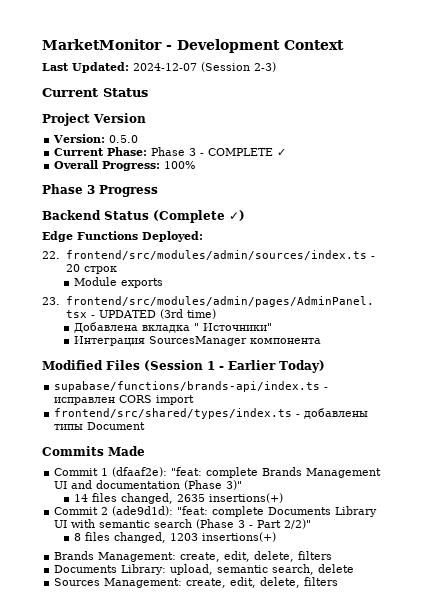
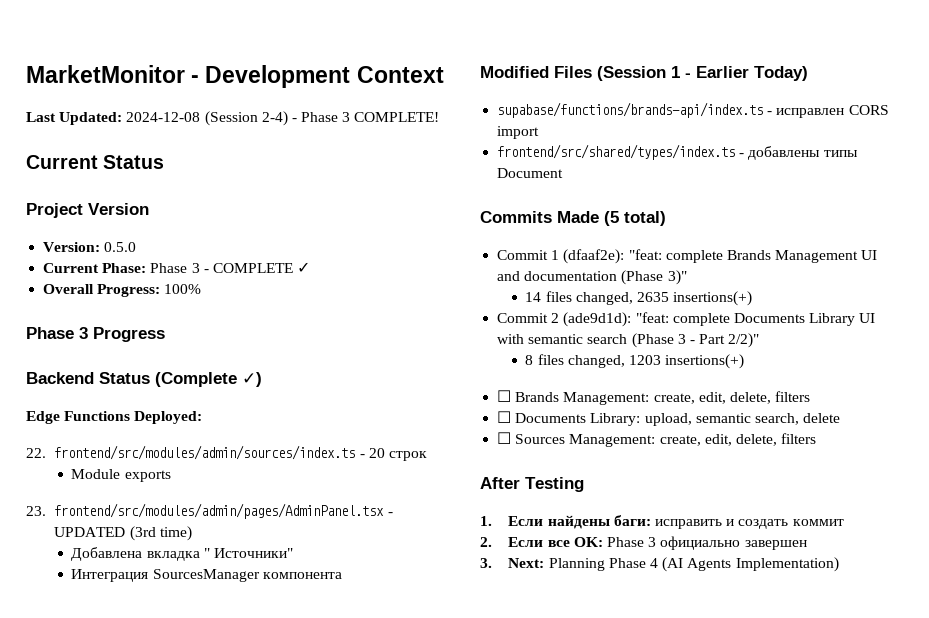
[133,62,276,72] 2024-12-07 (Session 2-3) -> [126,111,440,126] 2024-12-08 (Session 2-4) - Phase 3 COMPLETE!
(145, 451) none -> [604,211,666,226] (5 total)
(276, 537) none -> [497,390,512,402] ☐
(333, 555) none -> [497,411,512,423] ☐
(355, 568) none -> [497,432,512,444] ☐
(339, 581) none -> [480,477,584,492] [480,515,844,529] [480,536,807,550] [480,557,839,572] // After Testing // 1. Если найдены баги: исправить и создать коммит // 2. Если все OK: Phase 3 официально завершен // 3. Next: Planning Phase 4 (AI Agents Implementation)

